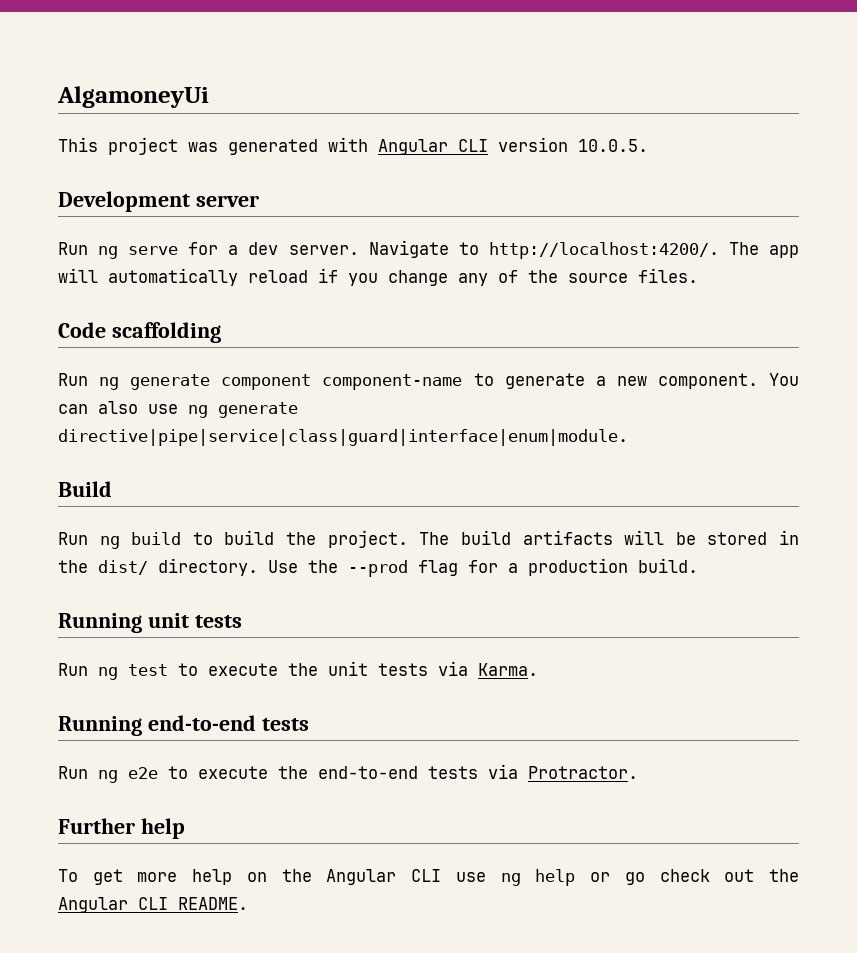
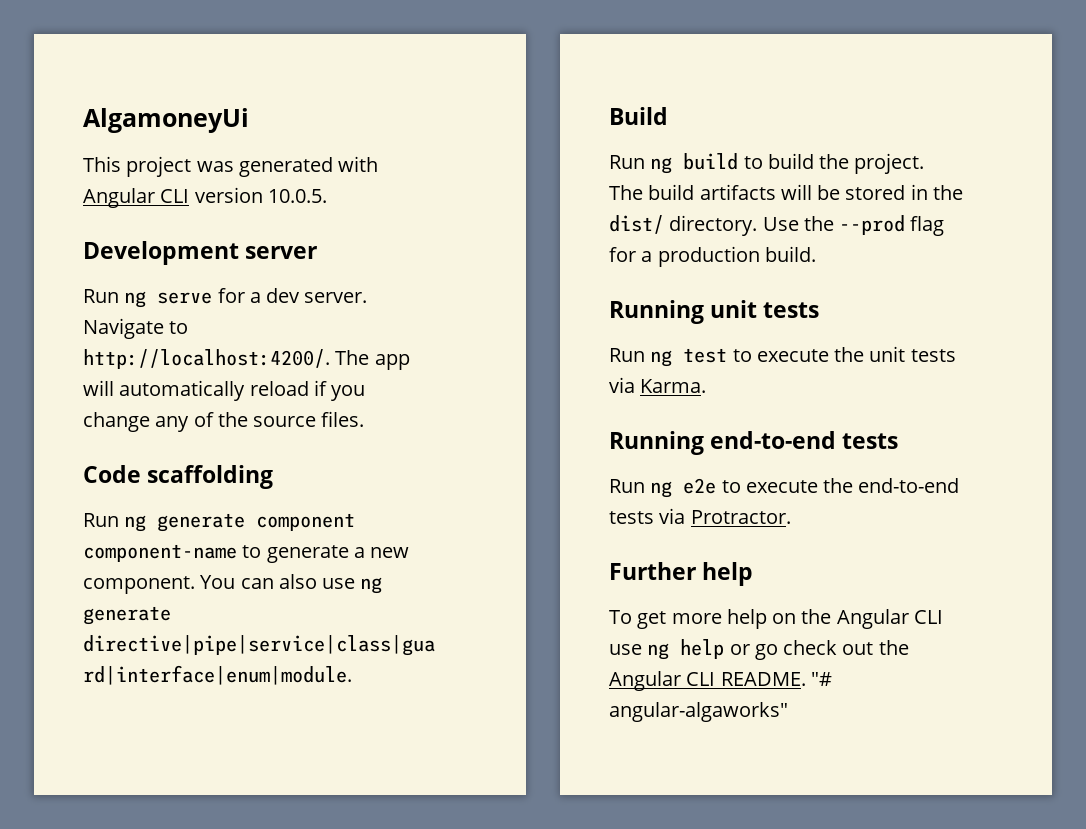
(248, 903) none -> [810,672,832,686] [609,702,788,722] "# angular-algaworks"

